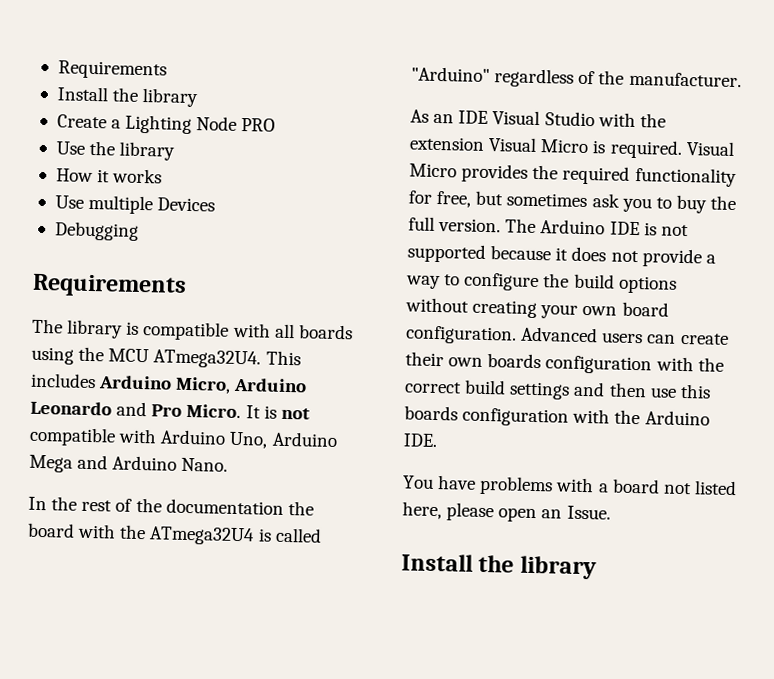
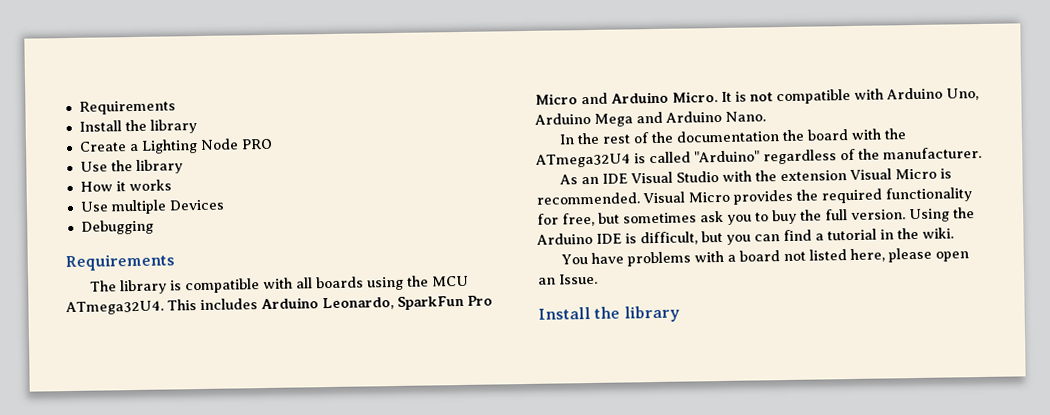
[175,376,308,394] [30,400,183,417] Micro, Arduino Leonardo and Pro -> [322,295,493,311] [535,91,669,105] Leonardo, SparkFun Pro Micro and Arduino
[609,139,683,159] required. -> [536,192,640,205] recommended.
[505,218,537,233] The -> [909,207,975,223] Using the
[660,224,689,237] [407,243,716,268] [406,272,677,294] [405,297,669,319] [405,325,729,345] [405,351,724,375] [404,379,711,400] [404,405,710,427] [403,433,438,448] not supported because it does not provide a way to configure the build options without creating your own board configuration. Advanced users can create their own boards configuration with the correct build settings and then use this boards configuration with the Arduino IDE. -> [640,227,954,246] difficult, but you can find a tutorial in the wiki.

